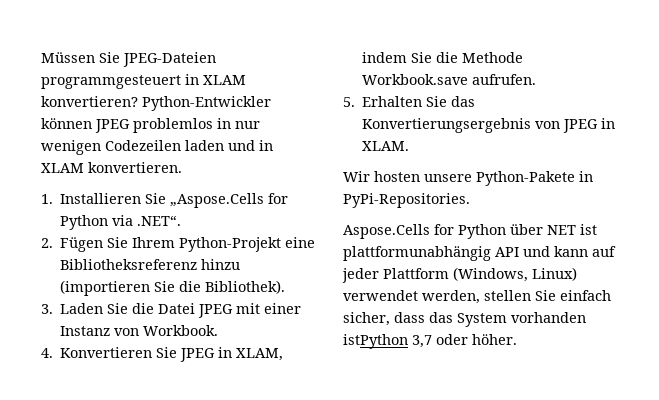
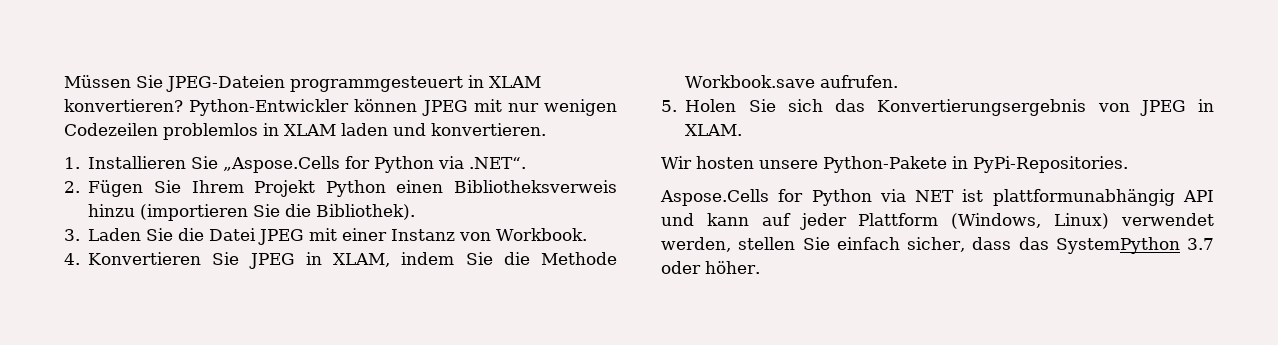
[133,118,231,133] problemlos in -> [473,99,502,112] mit
[185,140,273,151] [41,163,84,173] laden und in XLAM -> [163,123,426,140] problemlos in XLAM laden und
[179,237,316,252] [60,259,198,270] Python-Projekt eine Bibliotheksreferenz -> [254,180,617,197] Projekt Python einen Bibliotheksverweis
[362,96,448,107] Erhalten Sie -> [685,99,823,112] Holen Sie sich
[510,224,543,235] über -> [879,189,906,202] via
[457,312,586,327] [343,334,432,349] System vorhanden istPython 3,7 -> [1055,237,1214,254] SystemPython 3.7

